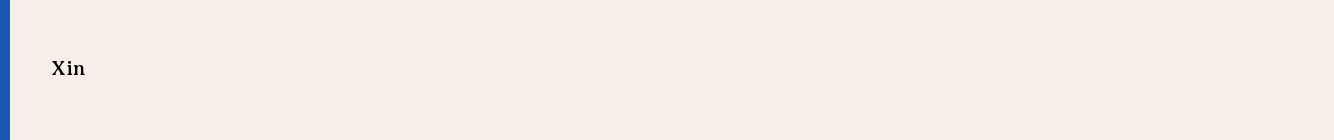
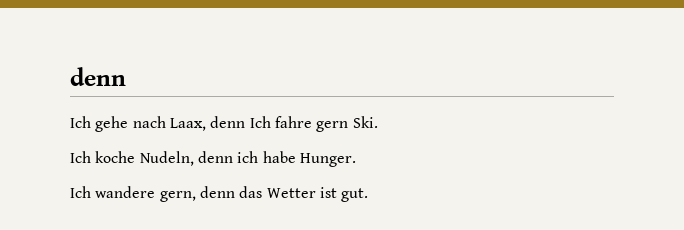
[51,61,86,75] Xin -> [70,67,126,86] [70,116,378,132] [70,151,356,167] [70,186,369,202] denn // Ich gehe nach Laax, denn Ich fahre gern Ski. // Ich koche Nudeln, denn ich habe Hunger. // Ich wandere gern, denn das Wetter ist gut.

